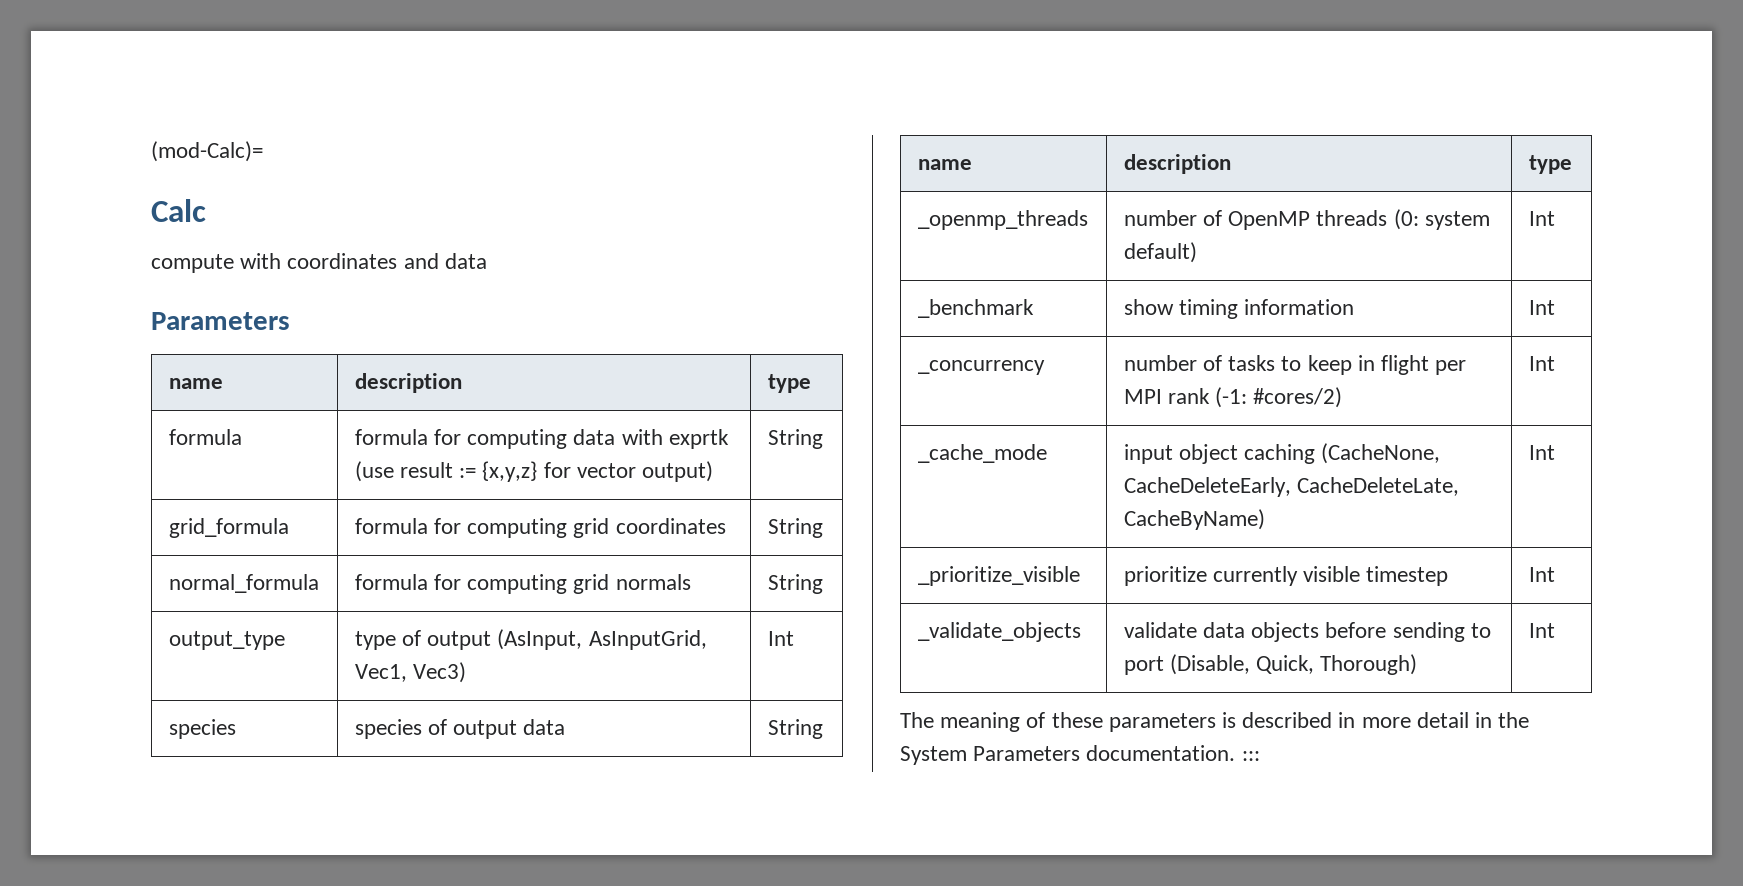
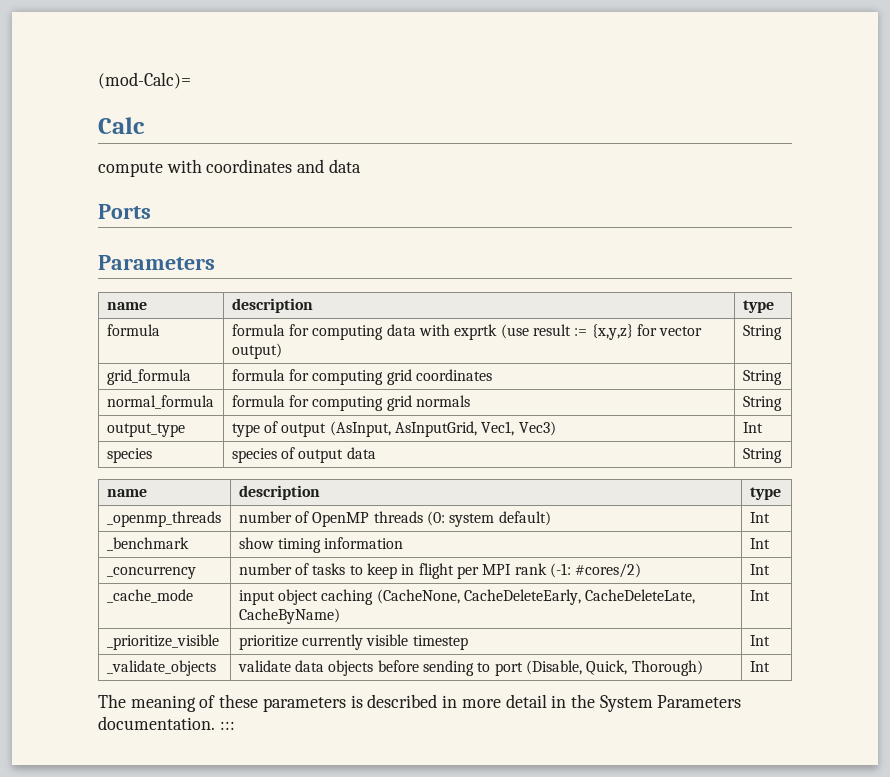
(487, 261) none -> [98,204,151,219] // Ports

